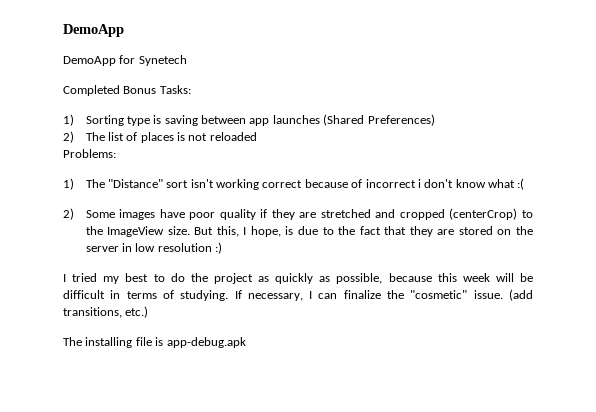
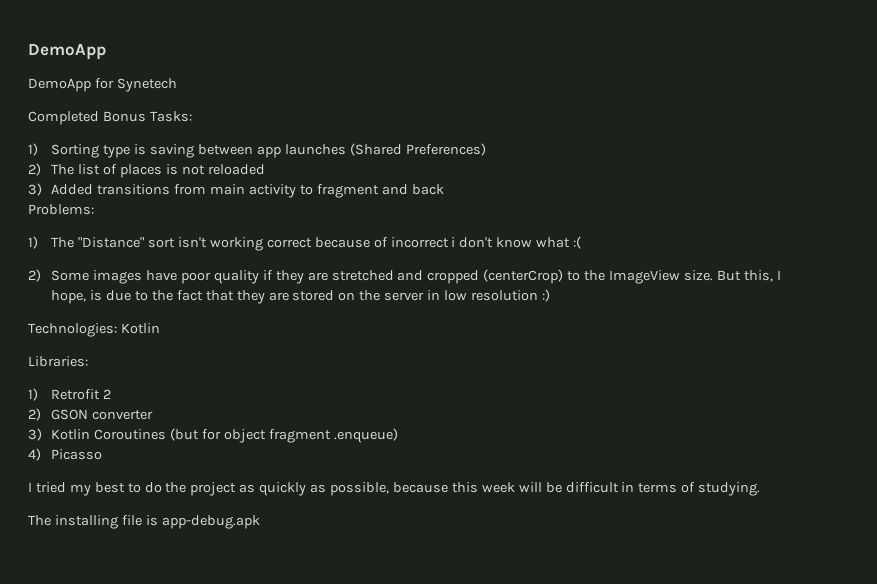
(257, 136) none -> [28,183,444,198] // 3) Added transitions from main activity to fragment and back
(223, 248) none -> [28,323,160,337] [28,356,88,367] [28,388,112,401] [28,408,154,421] [28,428,398,443] [28,448,103,461] // Technologies: Kotlin // Libraries: // 1) Retrofit 2 // 2) GSON converter // 3) Kotlin Coroutines (but for object fragment .enqueue) // 4) Picasso
[234,289,534,301] [63,306,149,318] If necessary, I can finalize the "cosmetic" issue. (add transitions, etc.) -> (761, 489) none

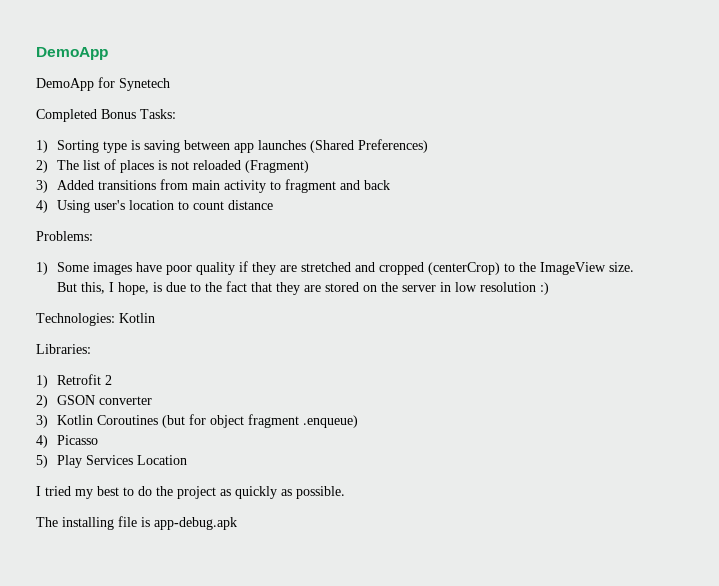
(265, 169) none -> [245,160,310,173] (Fragment)
[28,204,94,215] [28,236,582,251] [28,269,41,282] Problems: // 1) The "Distance" sort isn't working correct because of incorrect i don't know what :( // 2) -> [36,200,274,213] [36,231,93,241] [36,262,48,275] 4) Using user's location to count distance // Problems: // 1)
(103, 454) none -> [36,455,188,468] // 5) Play Services Location
[330,482,761,496] possible, because this week will be difficult in terms of studying. -> [296,486,345,499] possible.

